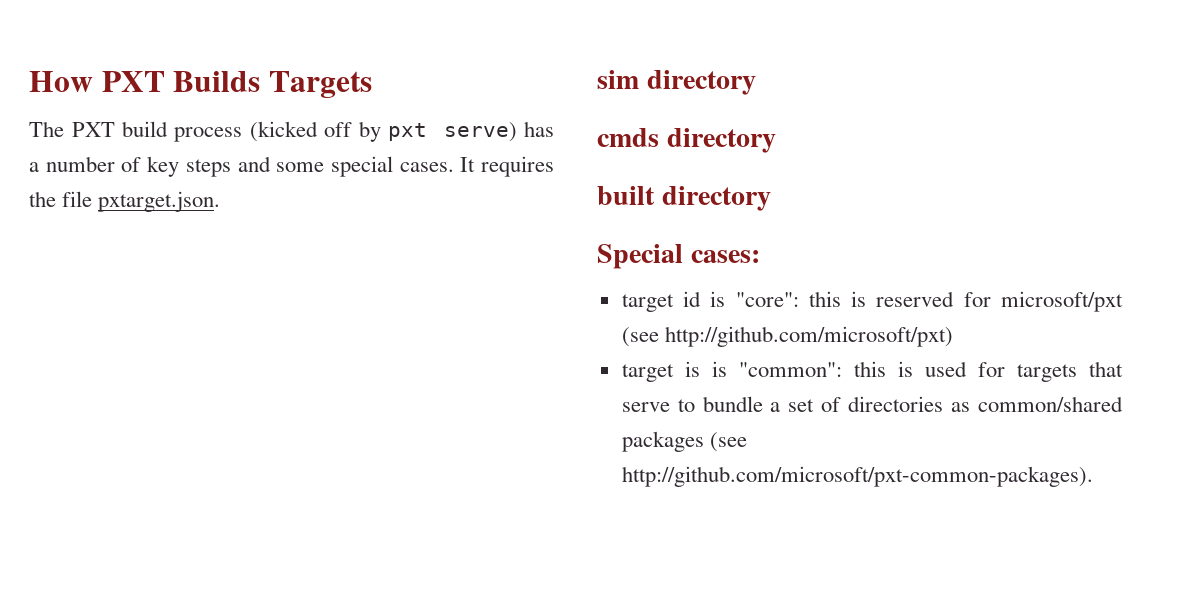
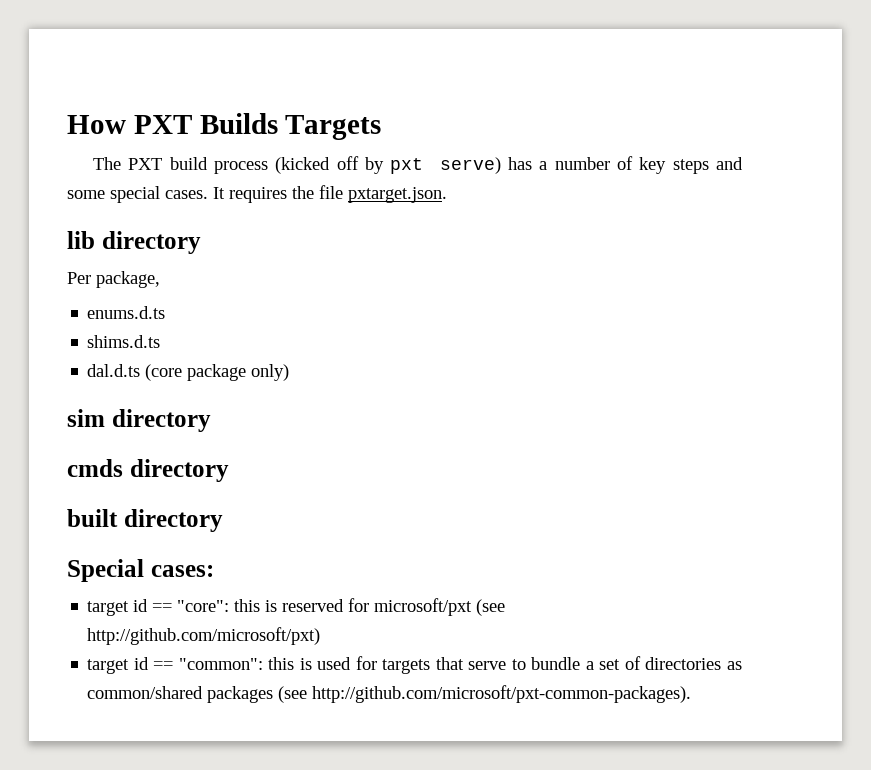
(221, 201) none -> [67,231,201,254] [67,271,160,288] [87,306,166,319] [87,335,161,348] [87,364,290,381] // lib directory // Per package, // enums.d.ts // shims.d.ts // dal.d.ts (core package only)
[710,291,726,307] is -> [152,603,173,612] ==
[684,361,727,377] is is -> [133,657,174,670] id ==

